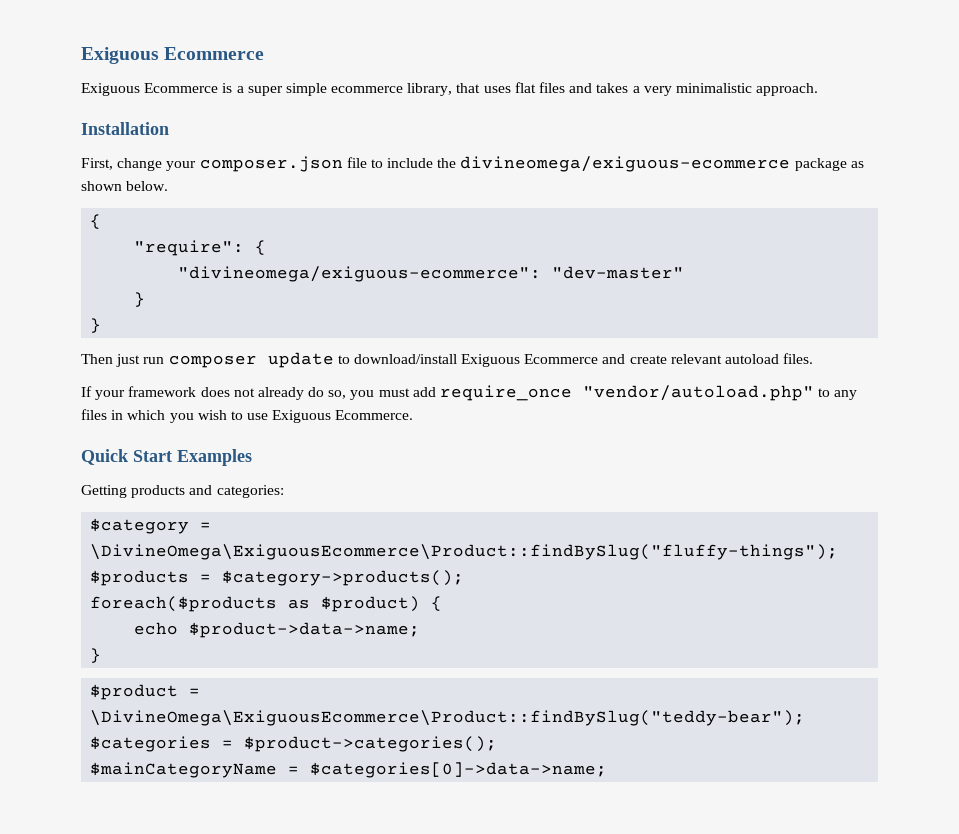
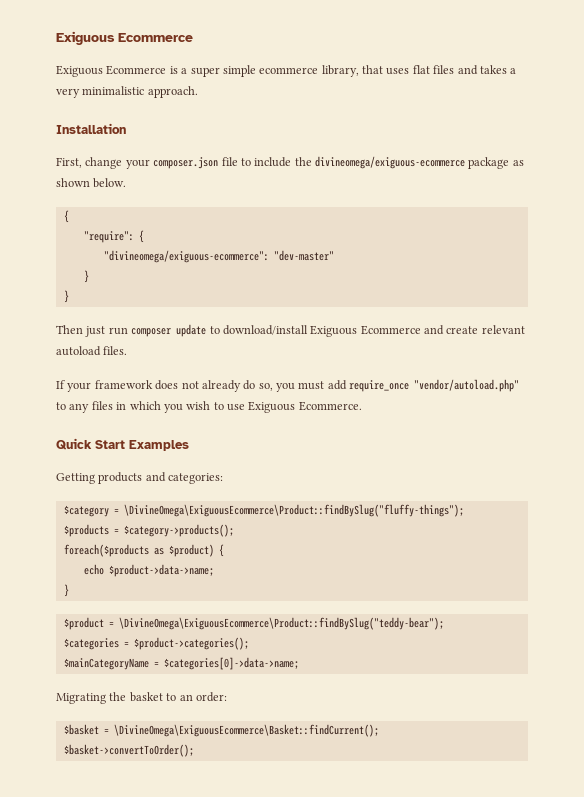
(608, 770) none -> [56,692,227,704] [63,724,379,737] [63,744,194,757] // Migrating the basket to an order: // $basket = \DivineOmega\ExiguousEcommerce\Basket::findCurrent(); // $basket->convertToOrder();

